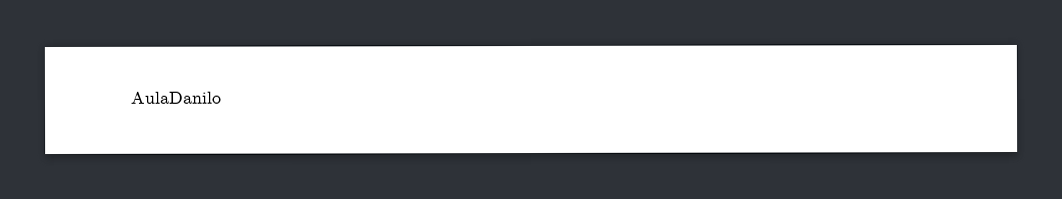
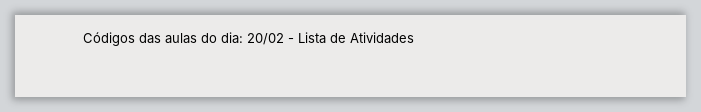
[130,91,222,104] AulaDanilo -> [83,32,414,46] Códigos das aulas do dia: 20/02 - Lista de Atividades

